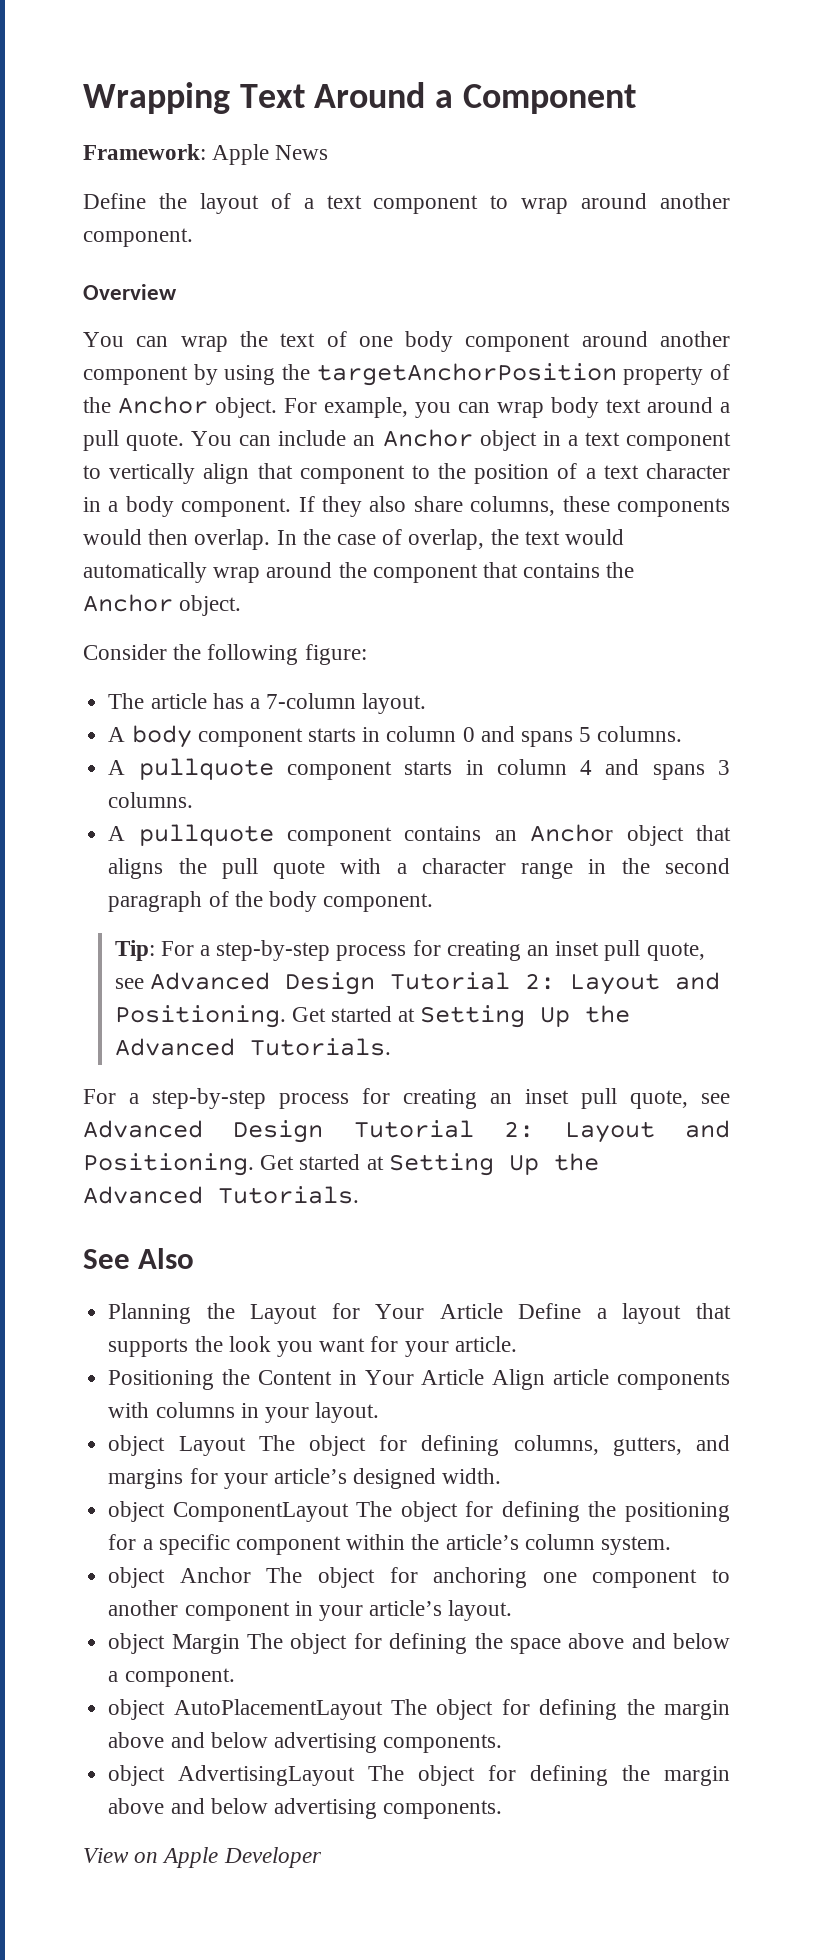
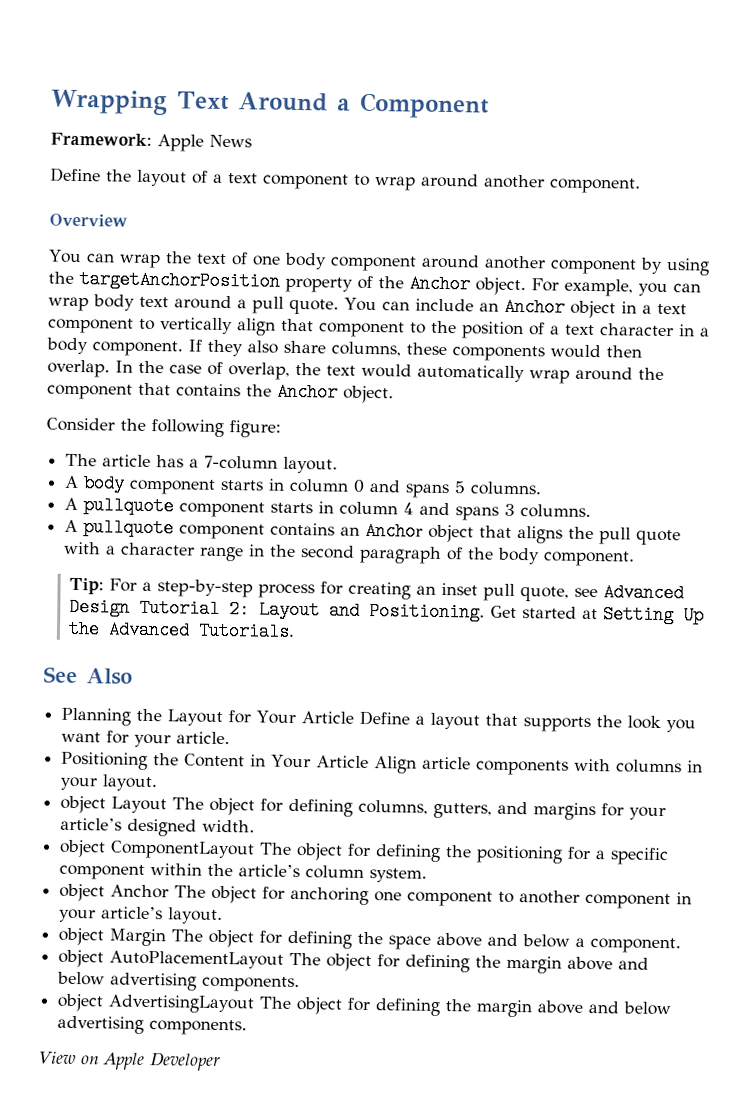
[83,1088,730,1109] [83,1120,730,1143] [83,1153,599,1176] [83,1186,359,1204] // For a step-by-step process for creating an inset pull quote, see Advanced Design Tutorial 2: Layout and Positioning. Get started at Setting Up the Advanced Tutorials. -> (296, 631) none

